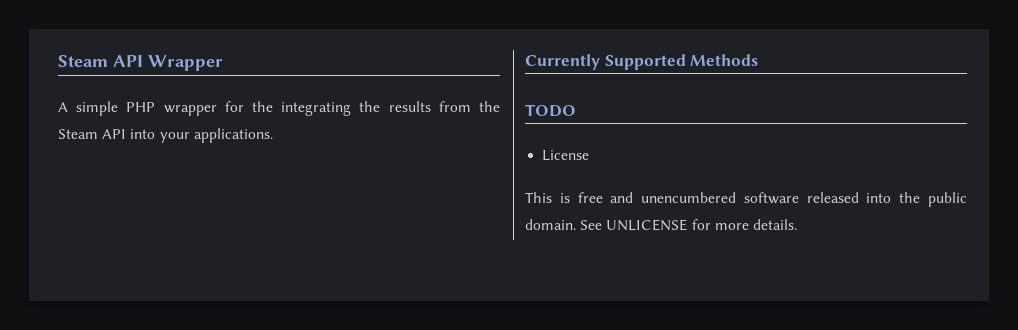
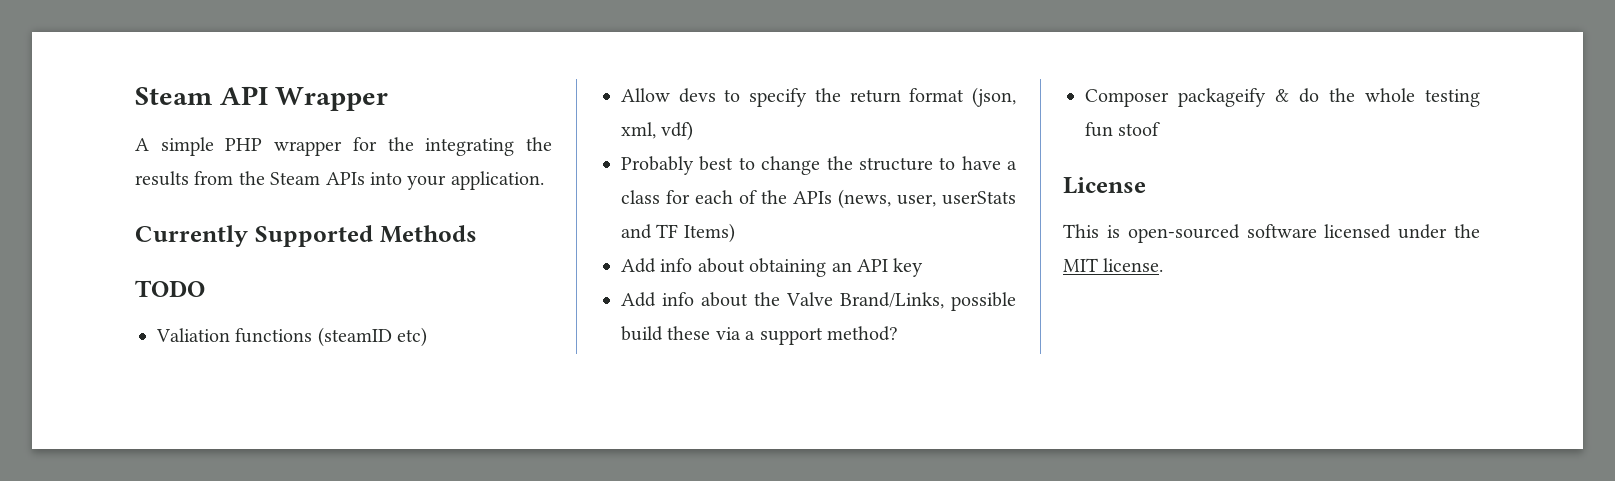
[102,129,127,139] API -> [325,172,365,185] APIs
[193,128,273,143] applications. -> [450,171,544,190] application.
[542,150,590,161] [525,192,967,207] [525,219,797,231] License // This is free and unencumbered software released into the public domain. See UNLICENSE for more details. -> [156,327,428,347] [621,87,1016,107] [621,121,694,141] [621,156,1017,175] [621,189,1016,209] [621,223,735,243] [621,258,924,277] [621,292,1016,311] [621,326,898,345] [1085,88,1480,107] [1085,122,1161,137] [1063,177,1146,194] [1063,224,1480,243] [1063,258,1164,272] Valiation functions (steamID etc) // Allow devs to specify the return format (json, xml, vdf) // Probably best to change the structure to have a class for each of the APIs (news, user, userStats and TF Items) // Add info about obtaining an API key // Add info about the Valve Brand/Links, possible build these via a support method? // Composer packageify & do the whole testing fun stoof // License // This is open-sourced software licensed under the MIT license.

